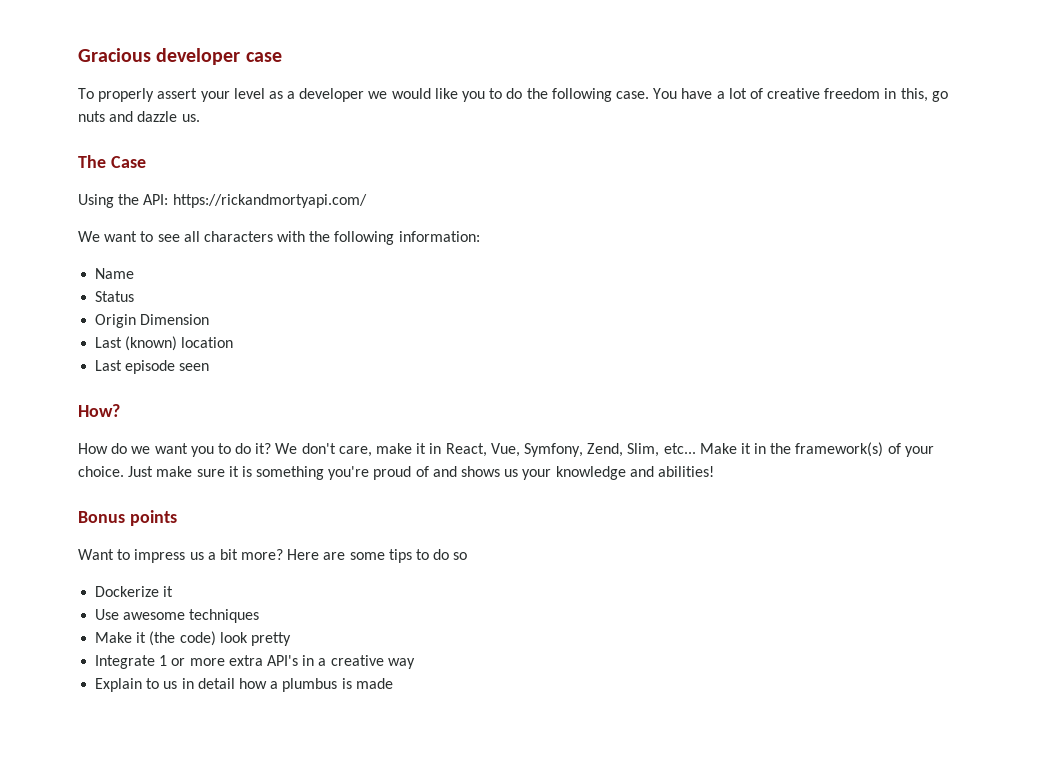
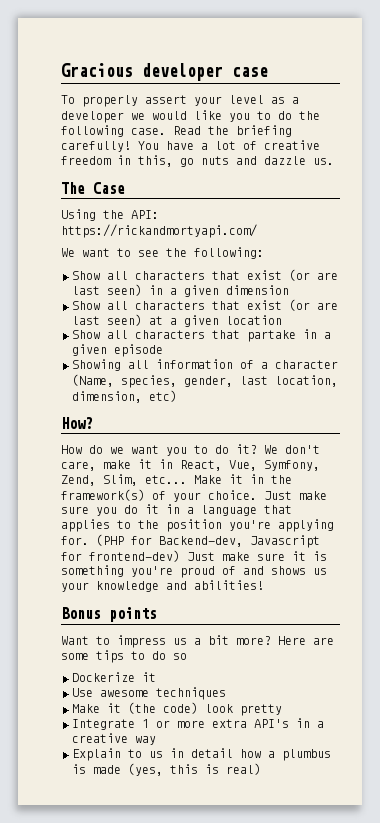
(649, 95) none -> [173,125,292,137] [61,141,131,152] Read the briefing carefully!
[183,231,480,245] [95,268,135,279] [95,291,135,302] [95,314,210,328] [95,336,234,351] [95,360,210,374] all characters with the following information: // Name // Status // Origin Dimension // Last (known) location // Last episode seen -> [166,247,264,259] [72,269,338,281] [72,284,289,297] [72,299,338,311] [72,314,282,327] [72,329,331,342] [72,344,163,357] [72,359,338,371] [72,374,338,388] [72,390,177,403] the following: // Show all characters that exist (or are last seen) in a given dimension // Show all characters that exist (or are last seen) at a given location // Show all characters that partake in a given episode // Showing all information of a character (Name, species, gender, last location, dimension, etc)
(225, 473) none -> [96,504,292,516] [61,519,334,532] [61,534,320,548] [61,550,285,562] you do it in a language that applies to the position you're applying for. (PHP for Backend-dev, Javascript for frontend-dev) Just make sure
(393, 683) none -> [128,763,261,776] (yes, this is real)

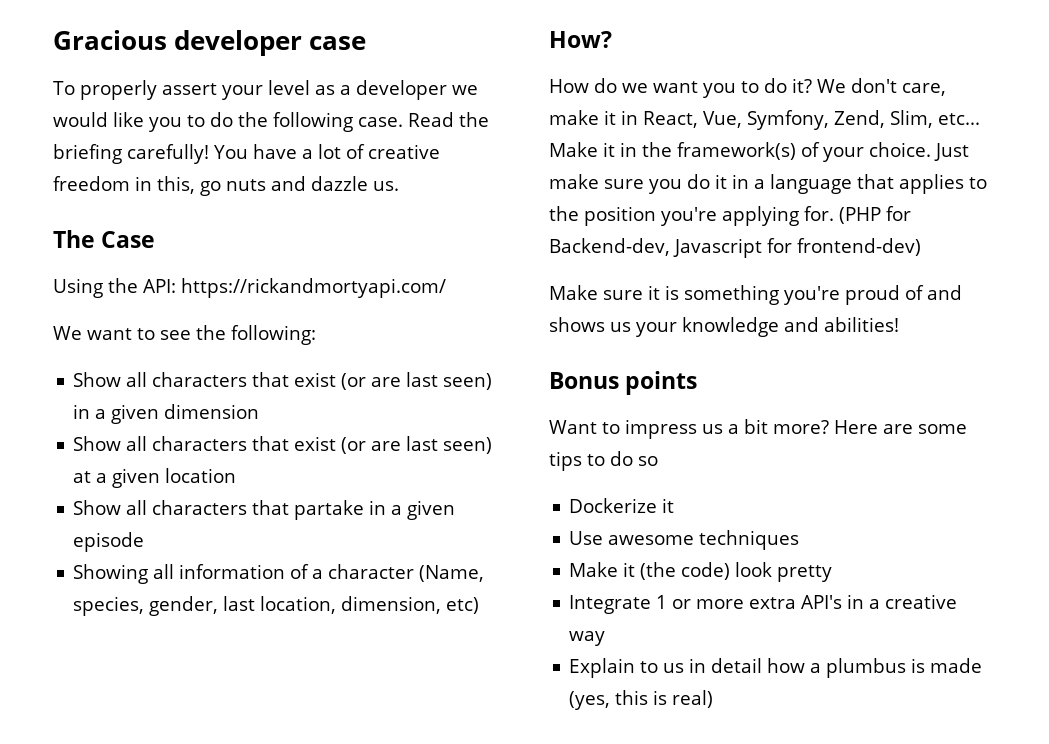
[187,552,250,561] Just make -> [549,285,598,300] // Make

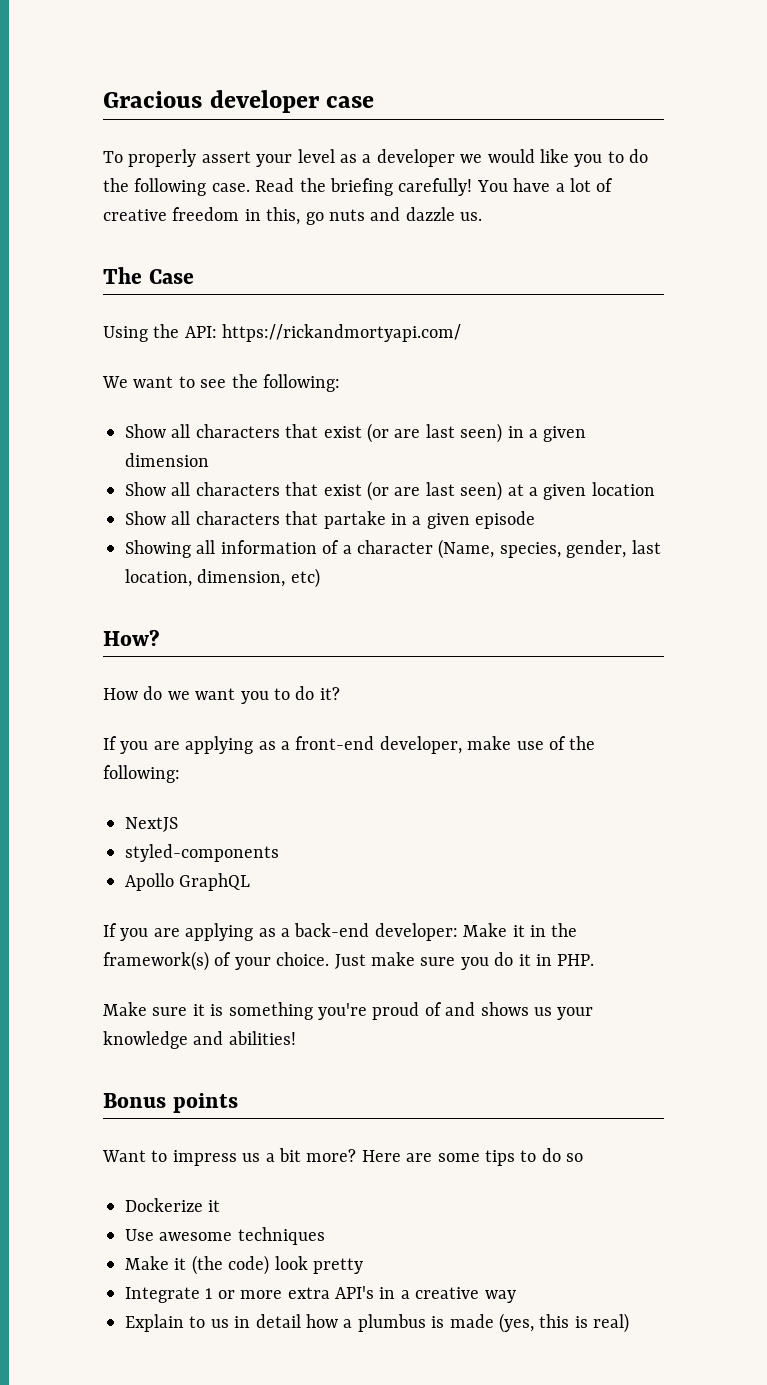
[817,78,946,96] [549,110,980,130] We don't care, make it in React, Vue, Symfony, Zend, Slim, etc... -> [103,736,596,754] [103,765,180,783] [125,817,178,832] [125,844,279,862] [125,873,251,891] [103,923,458,941] // If you are applying as a front-end developer, make use of the following: // NextJS // styled-components // Apollo GraphQL // If you are applying as a back-end developer:
[754,174,987,194] [549,206,911,226] [549,238,921,258] a language that applies to the position you're applying for. (PHP for Backend-dev, Javascript for frontend-dev) -> [557,954,595,966] PHP.

